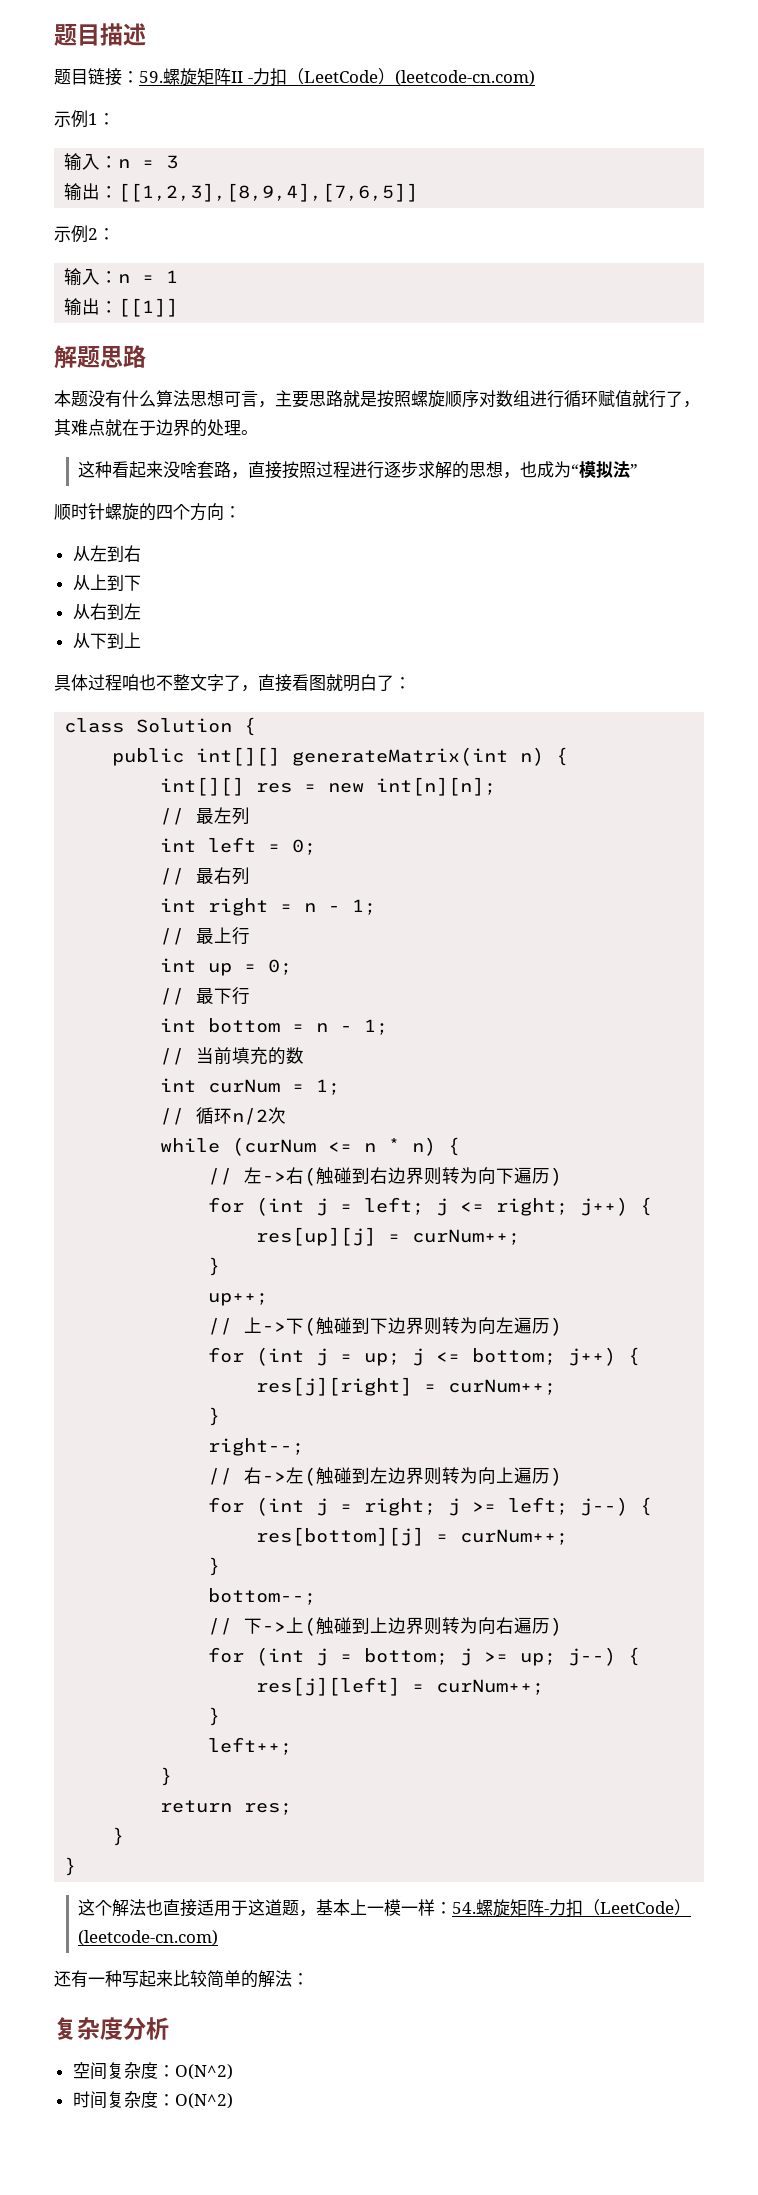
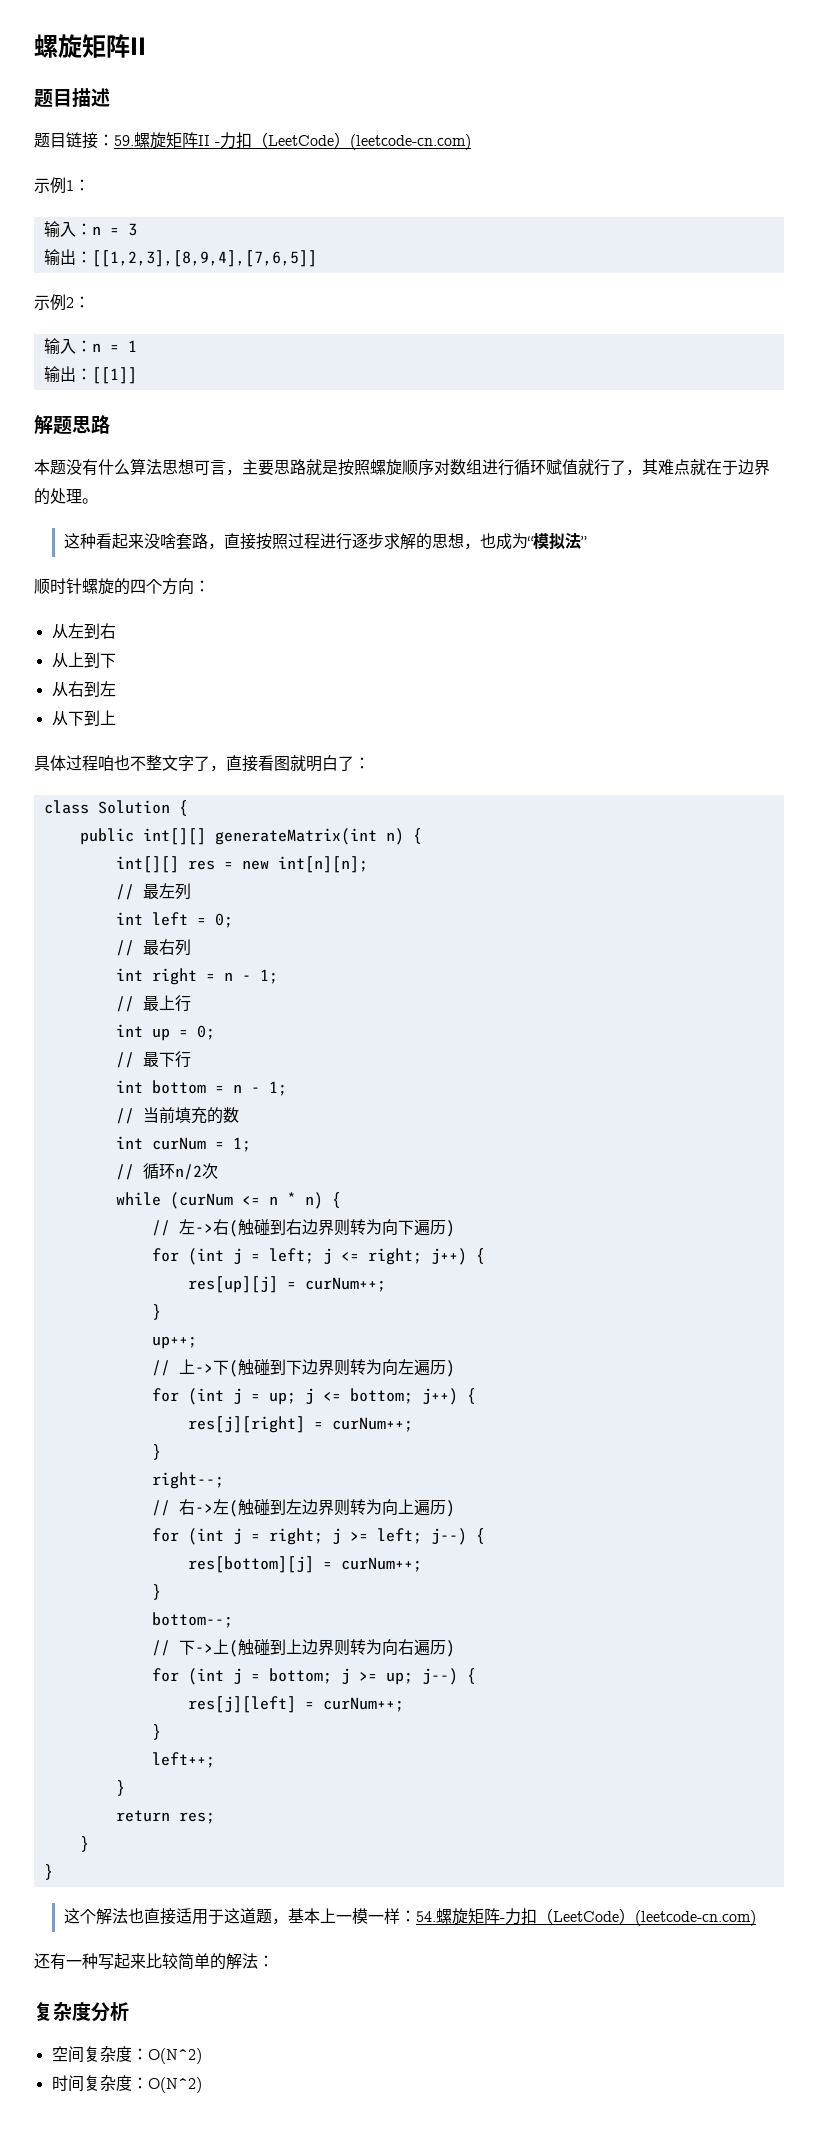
(54, 35) none -> [34,34,146,58] 螺旋矩阵II //

